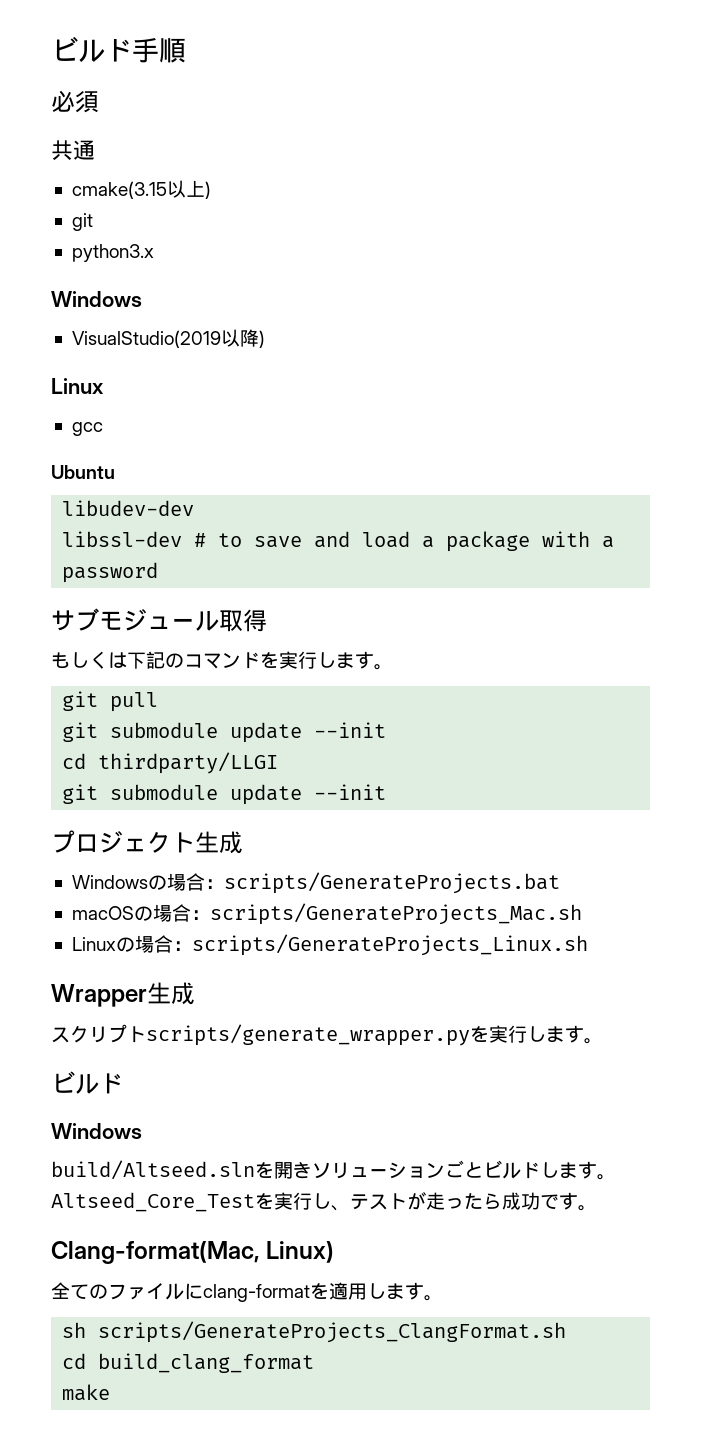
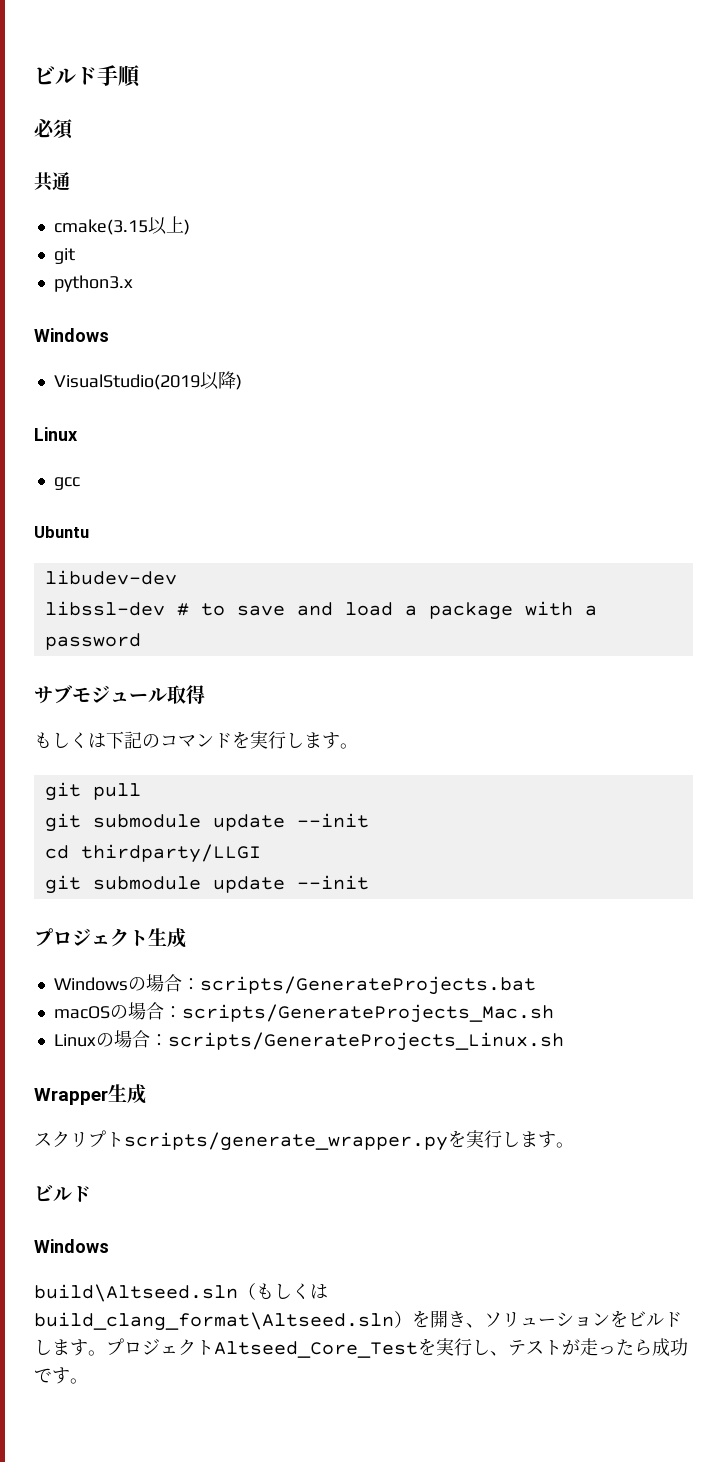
[51,1160,312,1180] build/Altseed.slnを開き -> [34,1283,328,1302] [34,1310,484,1331] build\Altseed.sln（もしくはbuild_clang_format\Altseed.sln）を開き、
[445,1160,483,1178] ごと -> [610,1310,628,1328] を
(616, 1177) none -> [106,1338,214,1356] プロジェクト
[51,1241,335,1264] [51,1282,443,1302] [62,1321,567,1343] [62,1353,315,1373] [62,1384,111,1401] // Clang-format(Mac, Linux) // 全てのファイルにclang-formatを適用します。 // sh scripts/GenerateProjects_ClangFormat.sh // cd build_clang_format // make -> (88, 1381) none

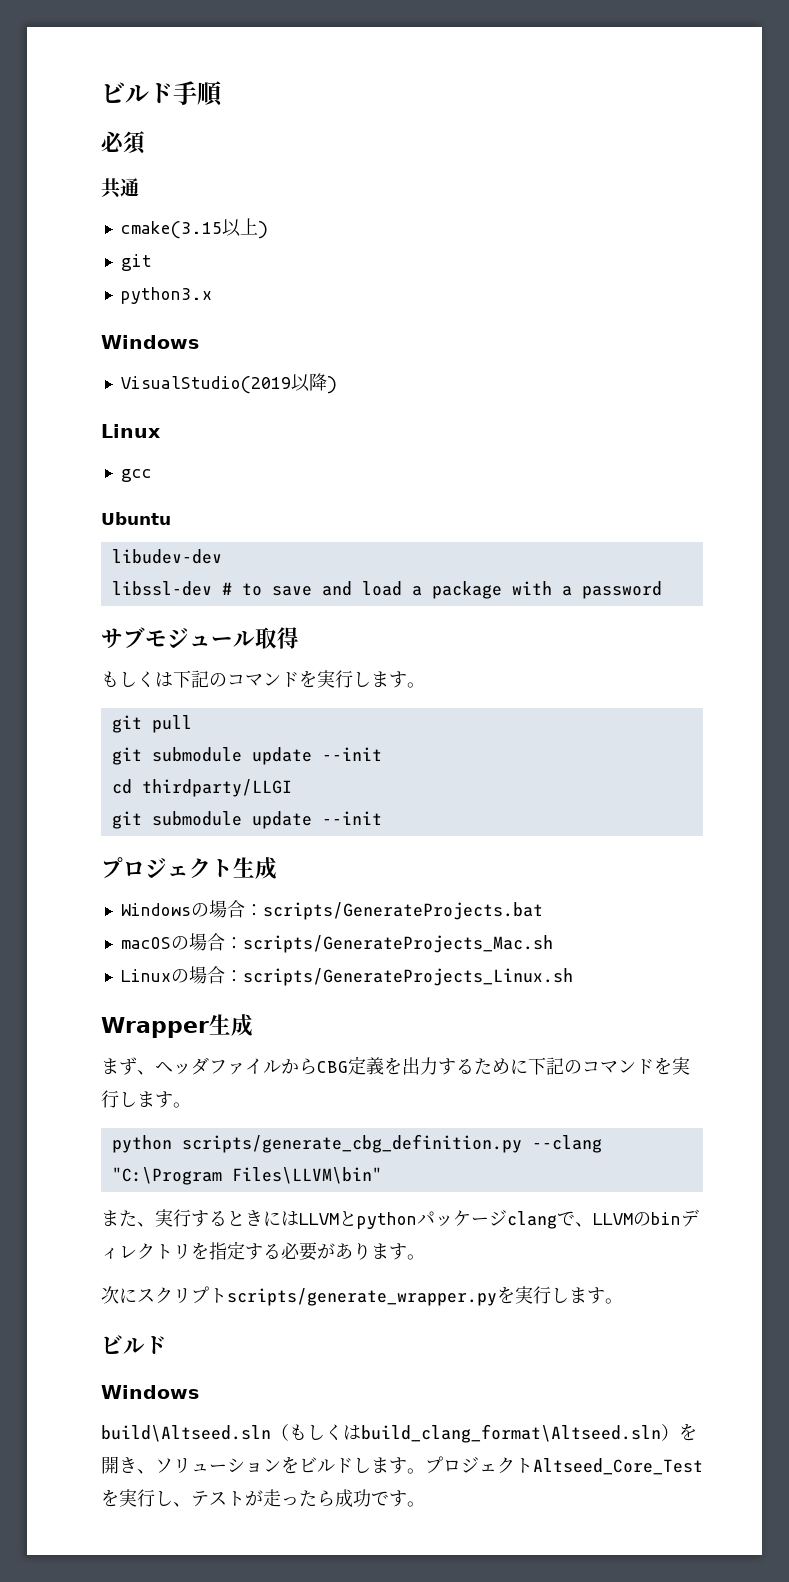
(146, 1094) none -> [101,1056,690,1075] [101,1090,191,1108] [111,1134,602,1153] [111,1167,382,1185] [101,1209,699,1229] [101,1241,425,1261] [101,1286,137,1304] まず、ヘッダファイルからCBG定義を出力するために下記のコマンドを実行します。 // python scripts/generate_cbg_definition.py --clang "C:\Program Files\LLVM\bin" // また、実行するときにはLLVMとpythonパッケージclangで、LLVMのbinディレクトリを指定する必要があります。 // 次に

